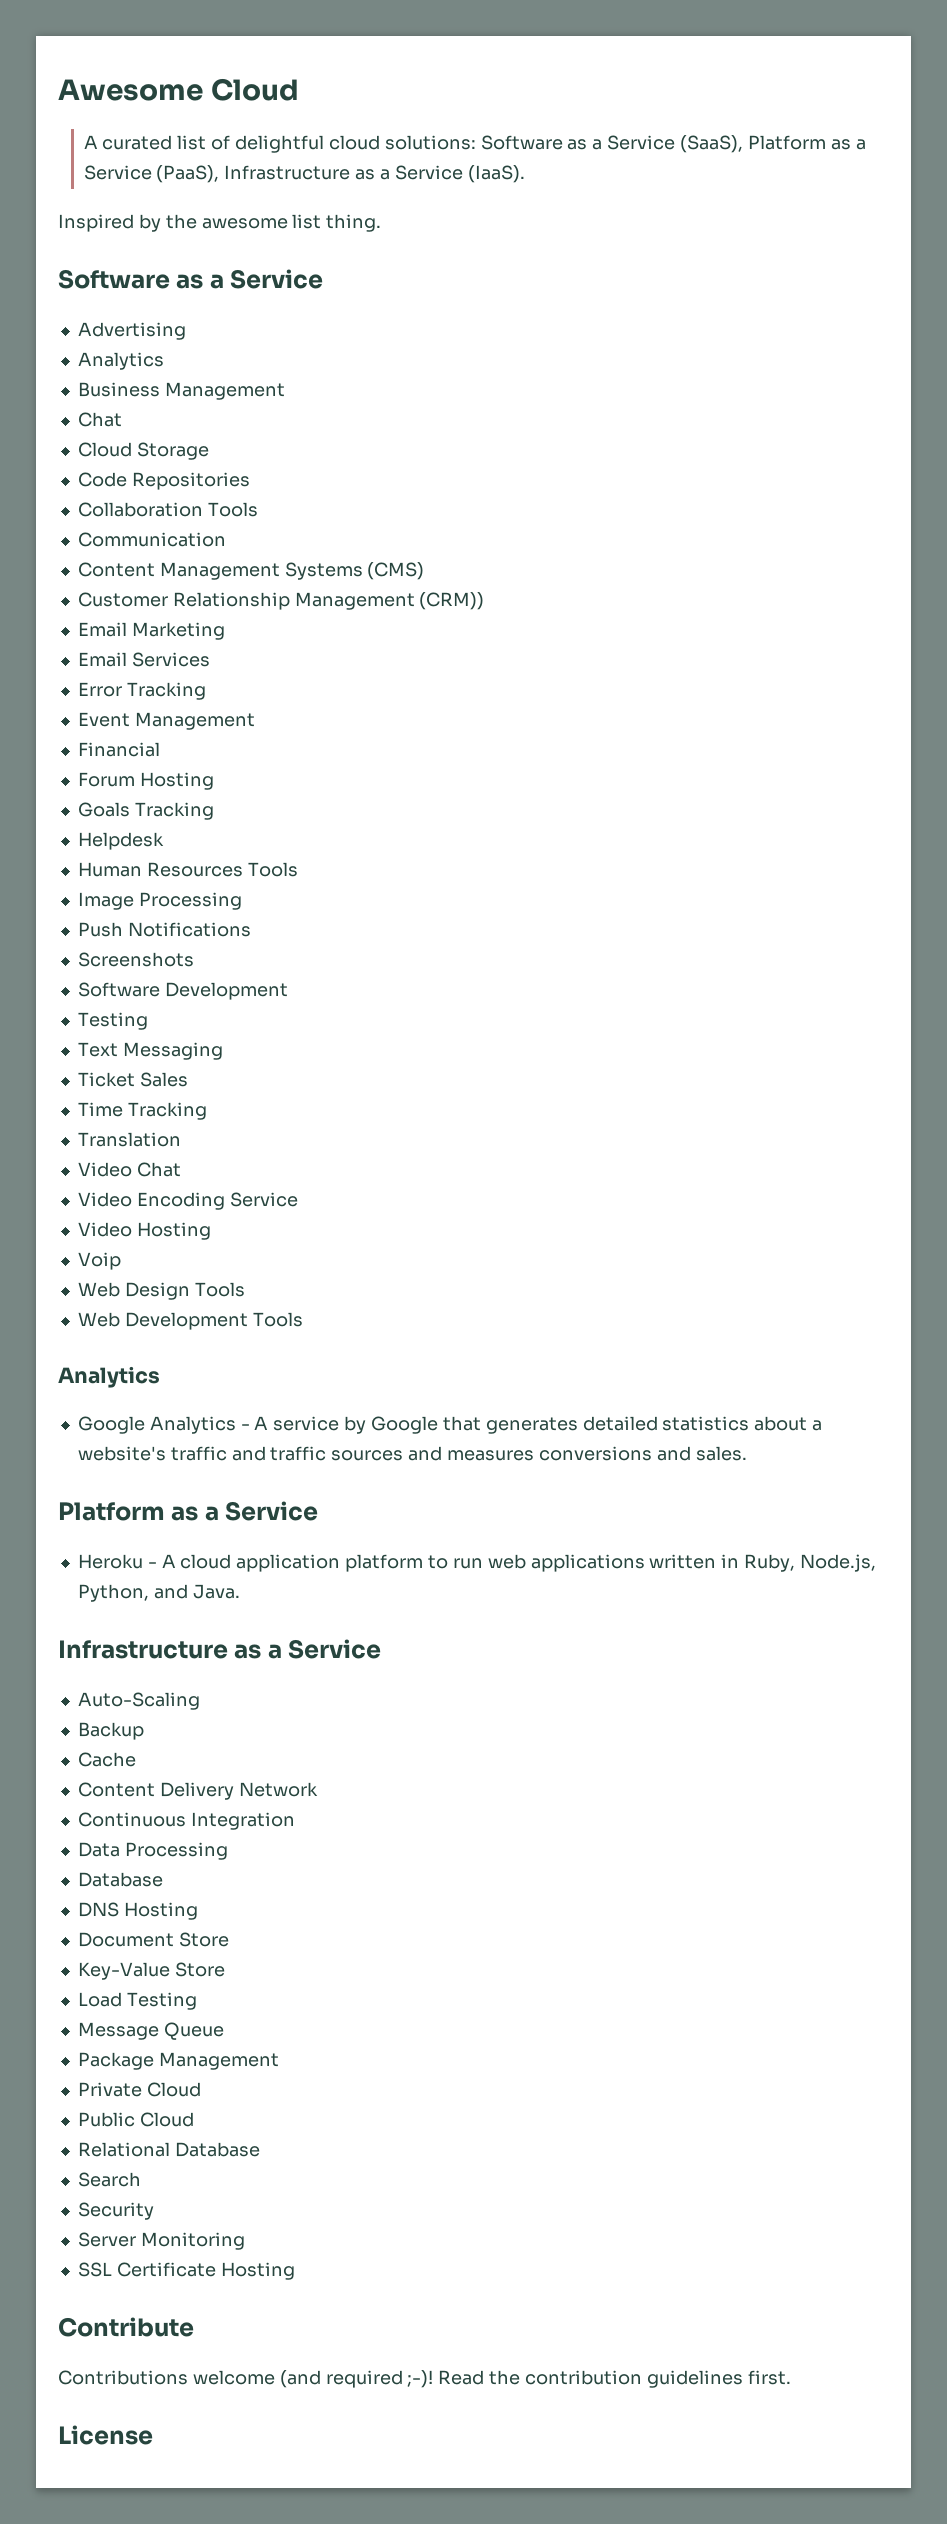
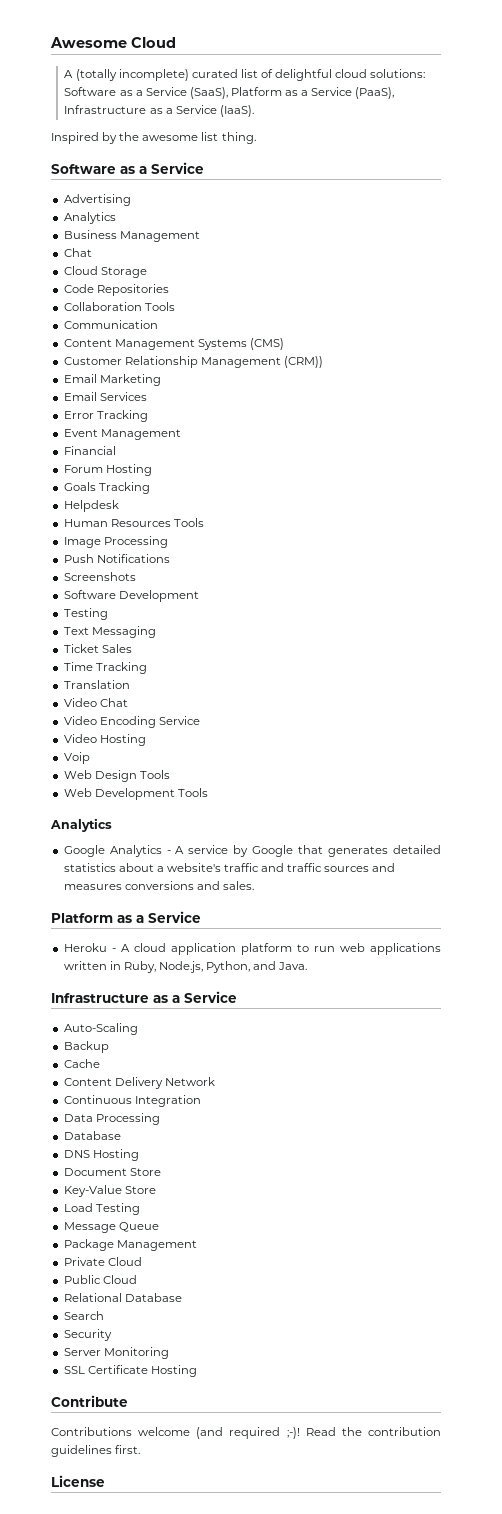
(98, 142) none -> [75,69,189,81] (totally incomplete)

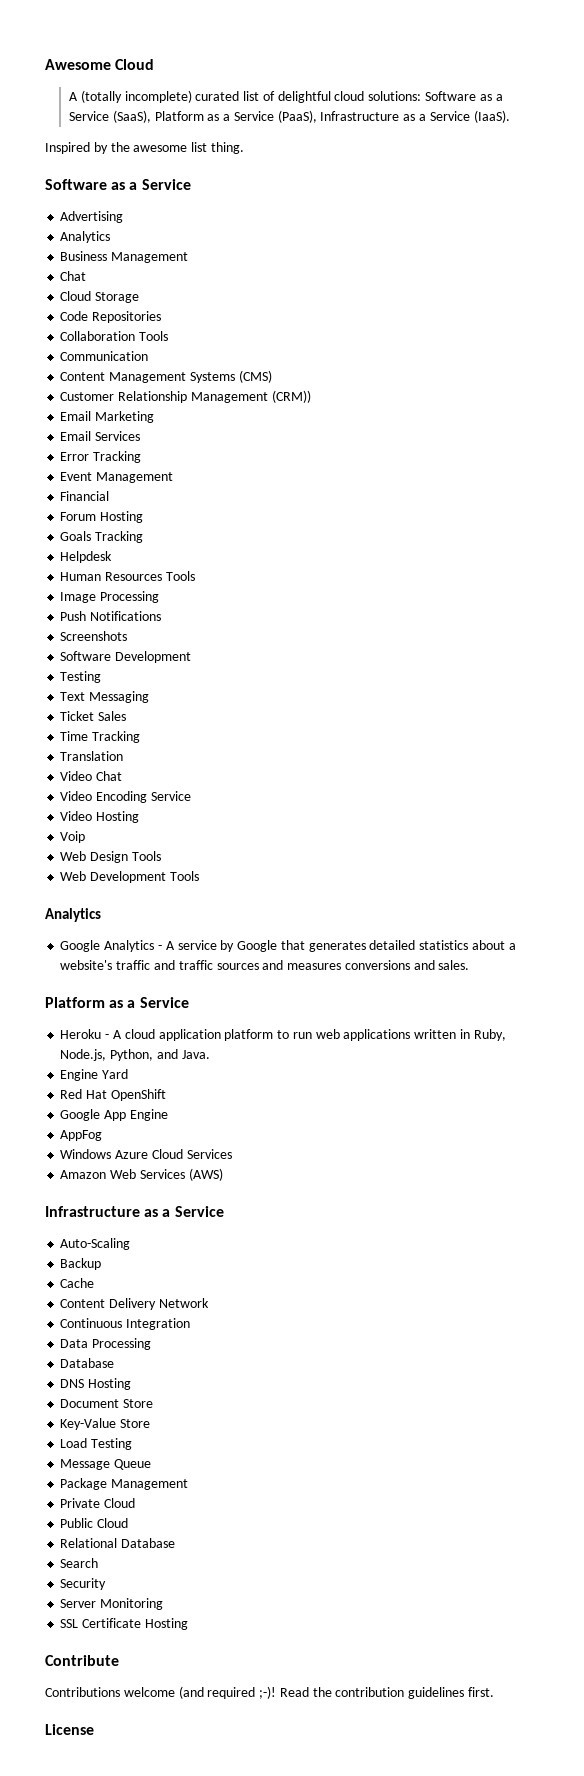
(308, 966) none -> [60,1069,129,1081] [60,1089,166,1101] [60,1109,168,1121] [60,1130,103,1141] [60,1149,232,1159] [60,1168,223,1181] // Engine Yard // Red Hat OpenShift // Google App Engine // AppFog // Windows Azure Cloud Services // Amazon Web Services (AWS)

